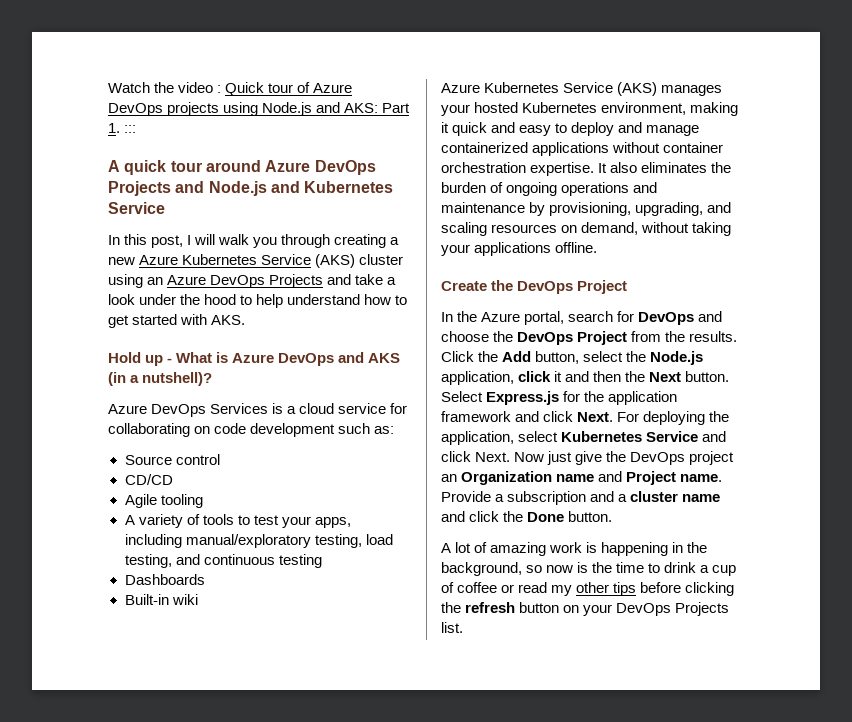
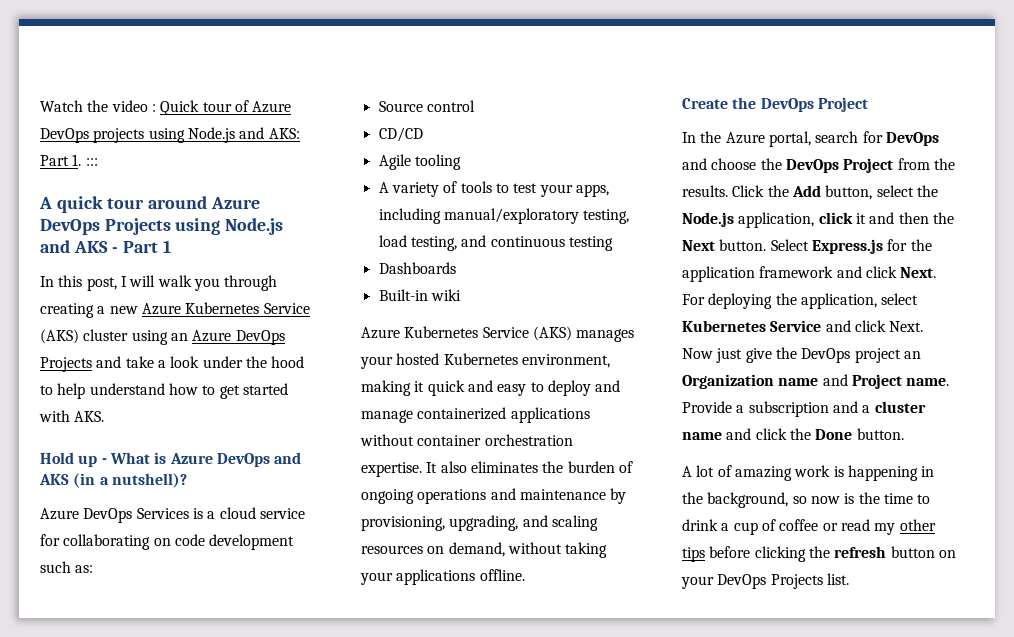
[175,181,394,196] [108,202,165,214] and Node.js and Kubernetes Service -> [175,218,284,235] [40,240,171,253] using Node.js and AKS - Part 1

